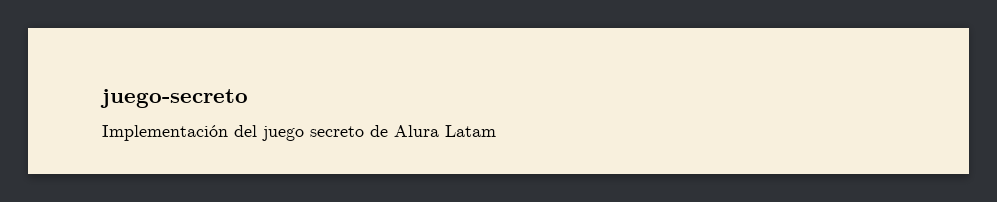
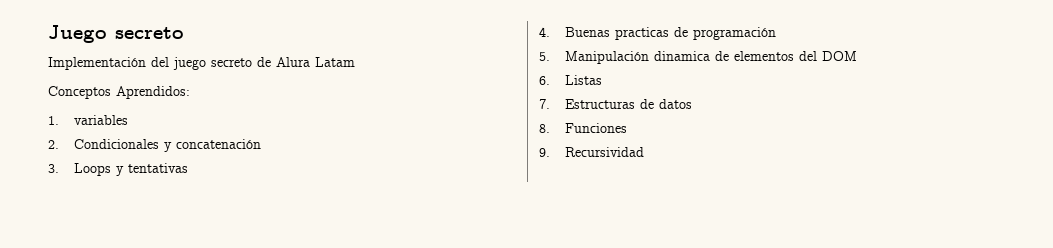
[100,89,248,108] juego-secreto -> [48,25,184,43] Juego secreto
(496, 131) none -> [48,86,190,99] [48,115,128,125] [48,139,261,152] [48,163,188,176] [539,27,776,40] [539,51,857,64] [539,75,602,85] [539,99,692,109] [539,123,627,133] [539,147,644,157] // Conceptos Aprendidos: // 1. variables // 2. Condicionales y concatenación // 3. Loops y tentativas // 4. Buenas practicas de programación // 5. Manipulación dinamica de elementos del DOM // 6. Listas // 7. Estructuras de datos // 8. Funciones // 9. Recursividad

